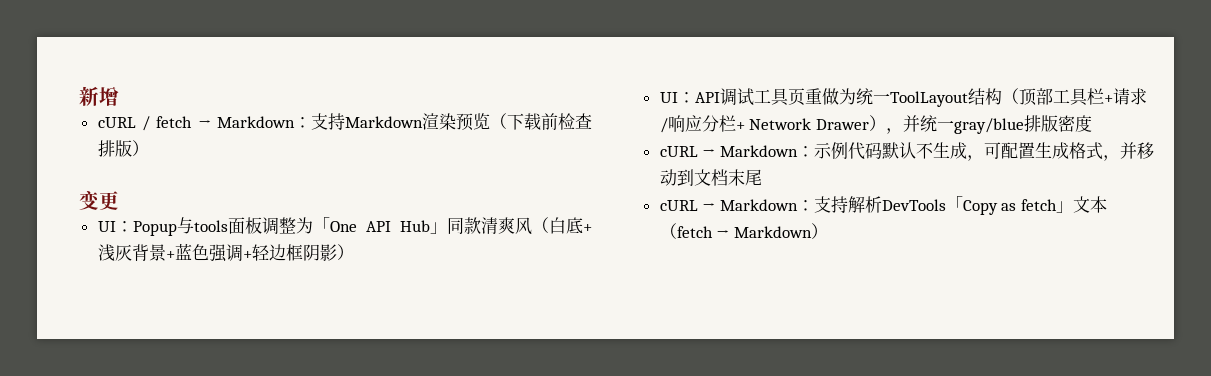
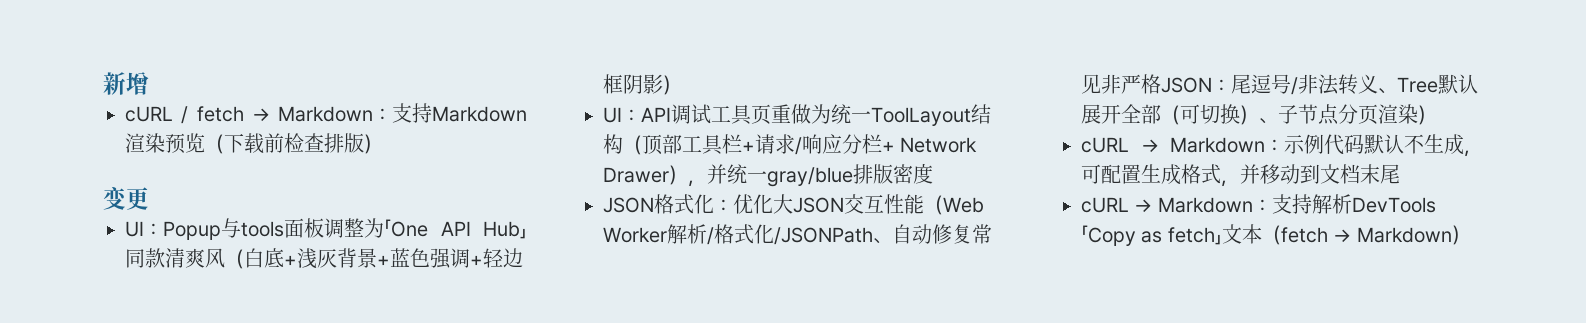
(1092, 123) none -> [603,194,984,215] [603,224,992,245] [1081,74,1478,95] [1081,104,1437,125] // JSON格式化：优化大JSON交互性能（Web Worker解析/格式化/JSONPath、自动修复常见非严格JSON：尾逗号/非法转义、Tree默认展开全部（可切换）、子节点分页渲染）

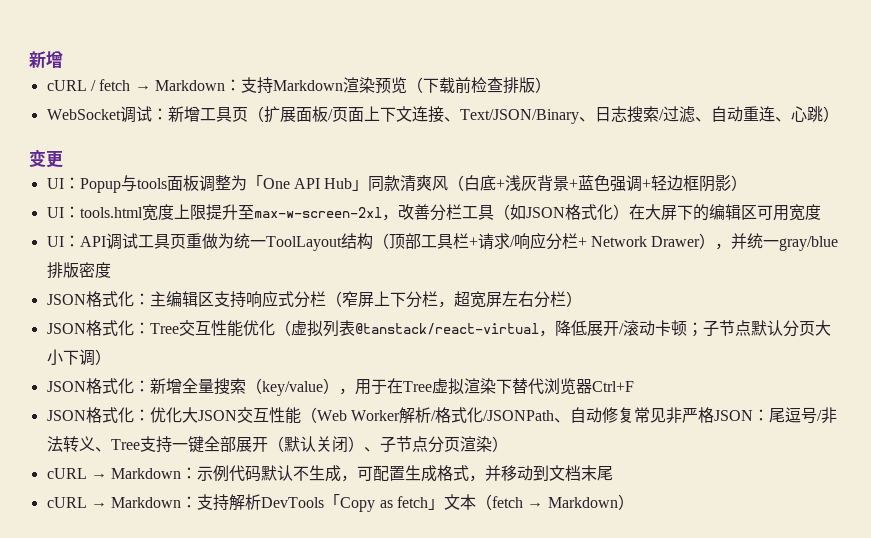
(383, 144) none -> [46,106,839,124] // WebSocket调试：新增工具页（扩展面板/页面上下文连接、Text/JSON/Binary、日志搜索/过滤、自动重连、心跳）
(682, 85) none -> [46,204,821,221] // UI：tools.html宽度上限提升至max-w-screen-2xl，改善分栏工具（如JSON格式化）在大屏下的编辑区可用宽度
(933, 173) none -> [46,290,582,308] [46,320,831,337] [46,349,111,366] [46,378,634,396] // JSON格式化：主编辑区支持响应式分栏（窄屏上下分栏，超宽屏左右分栏） // JSON格式化：Tree交互性能优化（虚拟列表@tanstack/react-virtual，降低展开/滚动卡顿；子节点默认分页大小下调） // JSON格式化：新增全量搜索（key/value），用于在Tree虚拟渲染下替代浏览器Ctrl+F
[1438,74,1478,94] [1081,104,1240,125] 默认展开全部（可切换 -> [139,436,348,453] 支持一键全部展开（默认关闭

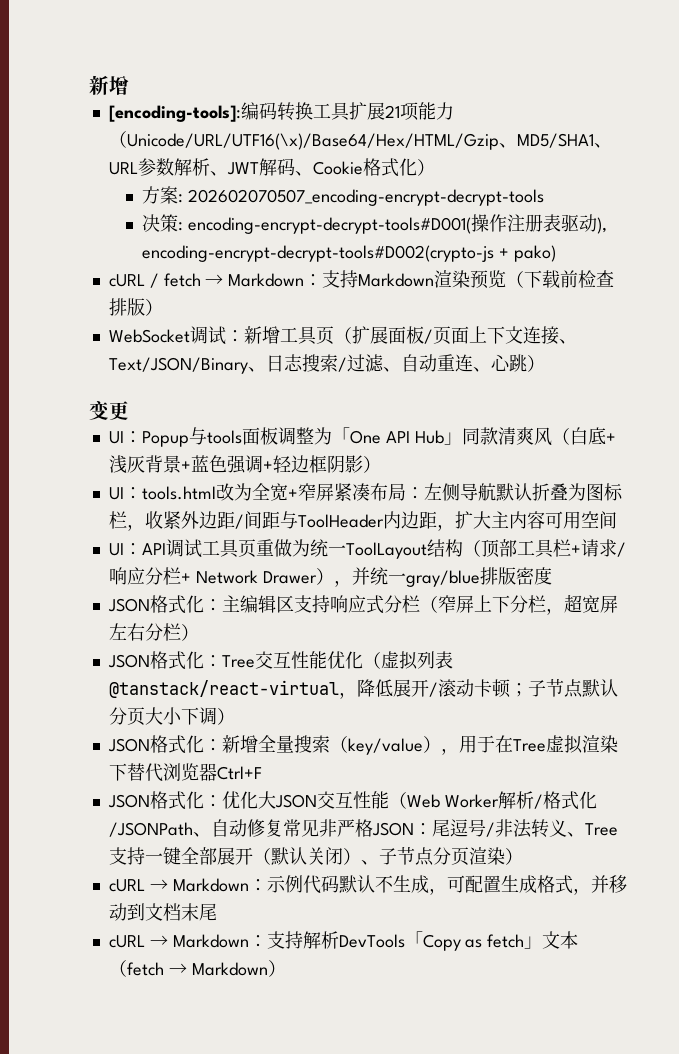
[29,51,63,69] 新增 -> [89,75,129,95] [108,102,454,122] [108,131,612,150] [108,158,435,177] [142,186,544,206] [142,214,607,234] [142,245,556,262] 新增 // [encoding-tools]:编码转换工具扩展21项能力（Unicode/URL/UTF16(\x)/Base64/Hex/HTML/Gzip、MD5/SHA1、URL参数解析、JWT解码、Cookie格式化） // 方案: 202602070507_encoding-encrypt-decrypt-tools // 决策: encoding-encrypt-decrypt-tools#D001(操作注册表驱动), encoding-encrypt-decrypt-tools#D002(crypto-js + pako)
[141,204,821,221] 宽度上限提升至max-w-screen-2xl，改善分栏工具（如JSON格式化）在大屏下的编辑区可用宽度 -> [215,483,623,501] [108,511,617,531] 改为全宽+窄屏紧凑布局：左侧导航默认折叠为图标栏，收紧外边距/间距与ToolHeader内边距，扩大主内容可用空间

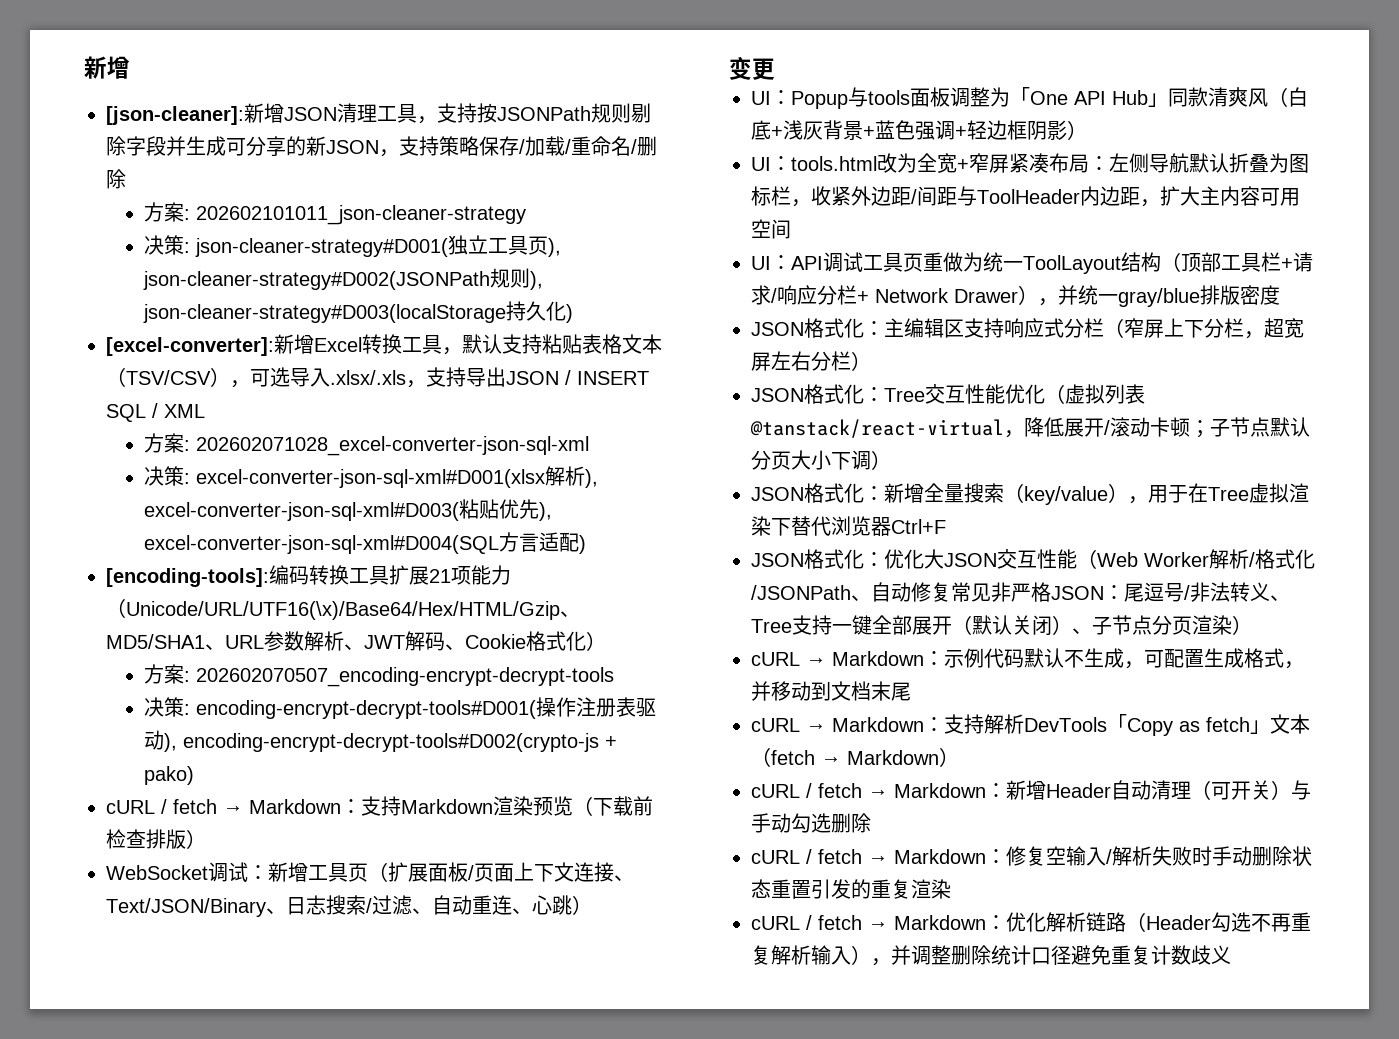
[89,75,129,95] 新增 -> [84,56,130,79] [106,103,651,125] [106,136,657,157] [106,169,126,189] [143,202,526,225] [143,235,561,257] [142,268,543,290] [142,301,573,323] [106,334,662,356] [106,367,649,388] [106,403,205,422] [143,433,589,456] [143,466,598,488] [143,499,552,521] [143,532,586,554] 新增 // [json-cleaner]:新增JSON清理工具，支持按JSONPath规则剔除字段并生成可分享的新JSON，支持策略保存/加载/重命名/删除 // 方案: 202602101011_json-cleaner-strategy // 决策: json-cleaner-strategy#D001(独立工具页), json-cleaner-strategy#D002(JSONPath规则), json-cleaner-strategy#D003(localStorage持久化) // [excel-converter]:新增Excel转换工具，默认支持粘贴表格文本（TSV/CSV），可选导入.xlsx/.xls，支持导出JSON / INSERT SQL / XML // 方案: 202602071028_excel-converter-json-sql-xml // 决策: excel-converter-json-sql-xml#D001(xlsx解析), excel-converter-json-sql-xml#D003(粘贴优先), excel-converter-json-sql-xml#D004(SQL方言适配)
(286, 968) none -> [751,780,1311,800] [751,813,871,833] [751,846,1312,866] [751,879,951,899] [751,912,1311,932] [751,945,1231,966] // cURL / fetch → Markdown：新增Header自动清理（可开关）与手动勾选删除 // cURL / fetch → Markdown：修复空输入/解析失败时手动删除状态重置引发的重复渲染 // cURL / fetch → Markdown：优化解析链路（Header勾选不再重复解析输入），并调整删除统计口径避免重复计数歧义

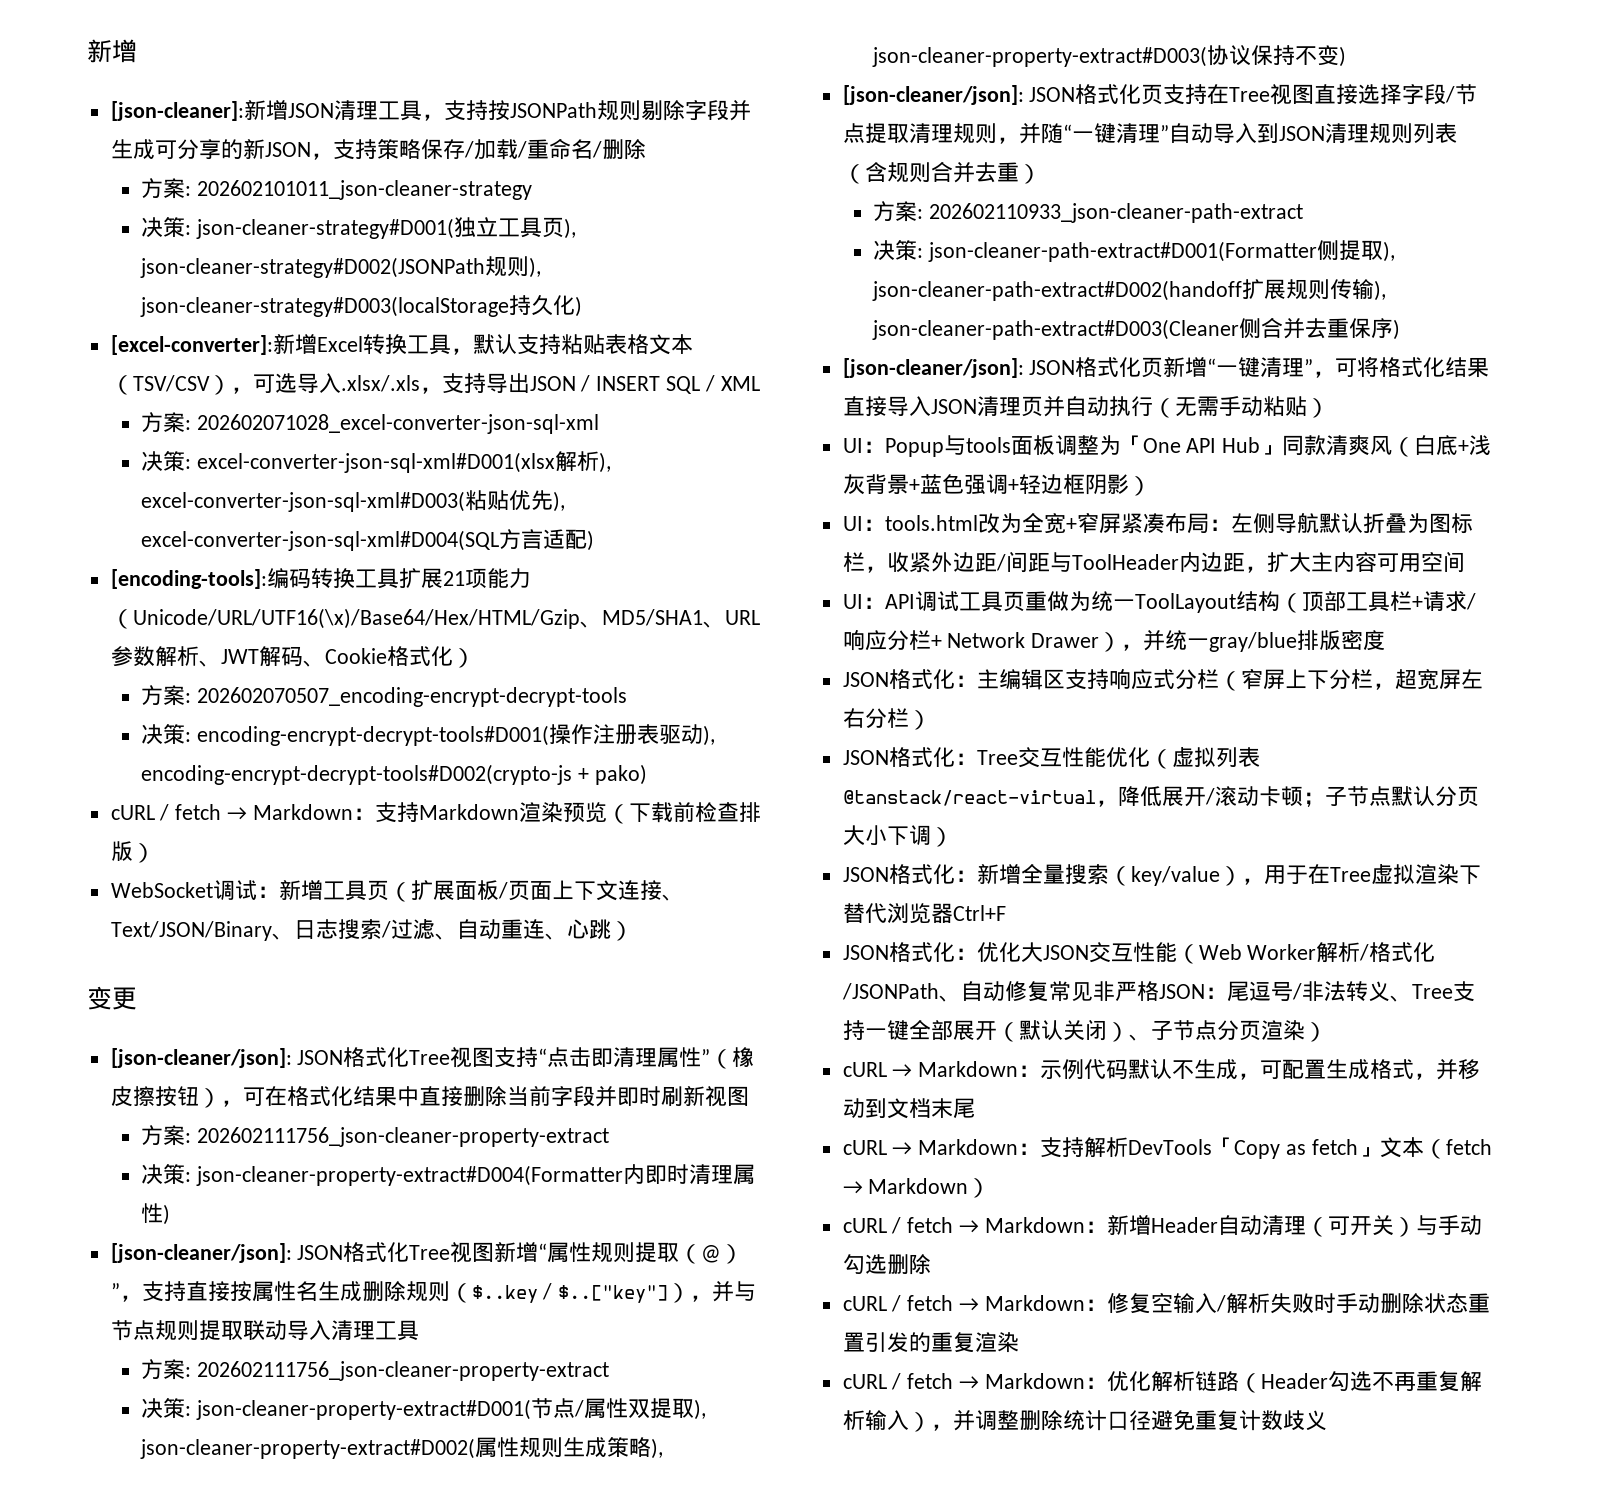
(775, 69) none -> [110,1047,755,1069] [110,1085,749,1108] [140,1125,609,1147] [140,1164,755,1186] [140,1203,170,1225] [110,1242,744,1264] [110,1281,757,1303] [110,1320,419,1341] [140,1359,609,1381] [140,1398,706,1420] [139,1437,663,1459] [871,45,1346,67] [842,84,1478,105] [842,123,1457,144] [842,161,1041,184] [872,201,1303,223] [872,240,1395,262] [871,279,1386,301] [871,317,1400,340] [842,356,1490,378] [842,396,1329,418] // [json-cleaner/json]: JSON格式化Tree视图支持“点击即清理属性”（橡皮擦按钮），可在格式化结果中直接删除当前字段并即时刷新视图 // 方案: 202602111756_json-cleaner-property-extract // 决策: json-cleaner-property-extract#D004(Formatter内即时清理属性) // [json-cleaner/json]: JSON格式化Tree视图新增“属性规则提取（@）”，支持直接按属性名生成删除规则（$..key / $..["key"]），并与节点规则提取联动导入清理工具 // 方案: 202602111756_json-cleaner-property-extract // 决策: json-cleaner-property-extract#D001(节点/属性双提取), json-cleaner-property-extract#D002(属性规则生成策略), json-cleaner-property-extract#D003(协议保持不变) // [json-cleaner/json]: JSON格式化页支持在Tree视图直接选择字段/节点提取清理规则，并随“一键清理”自动导入到JSON清理规则列表（含规则合并去重） // 方案: 202602110933_json-cleaner-path-extract // 决策: json-cleaner-path-extract#D001(Formatter侧提取), json-cleaner-path-extract#D002(handoff扩展规则传输), json-cleaner-path-extract#D003(Cleaner侧合并去重保序) // [json-cleaner/json]: JSON格式化页新增“一键清理”，可将格式化结果直接导入JSON清理页并自动执行（无需手动粘贴）

